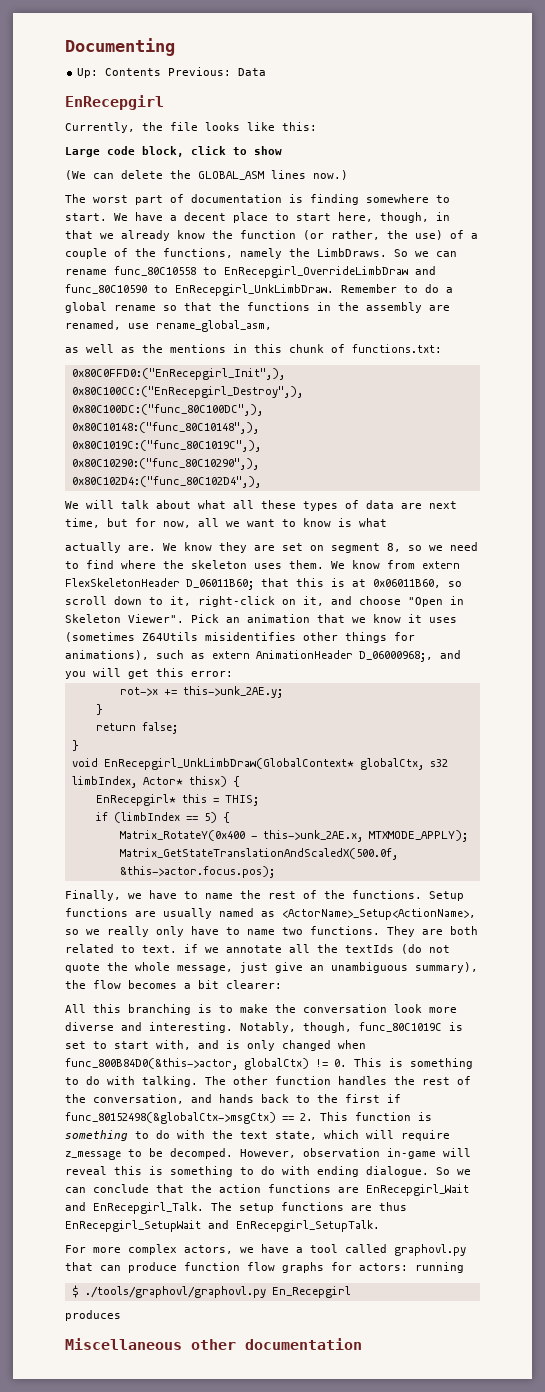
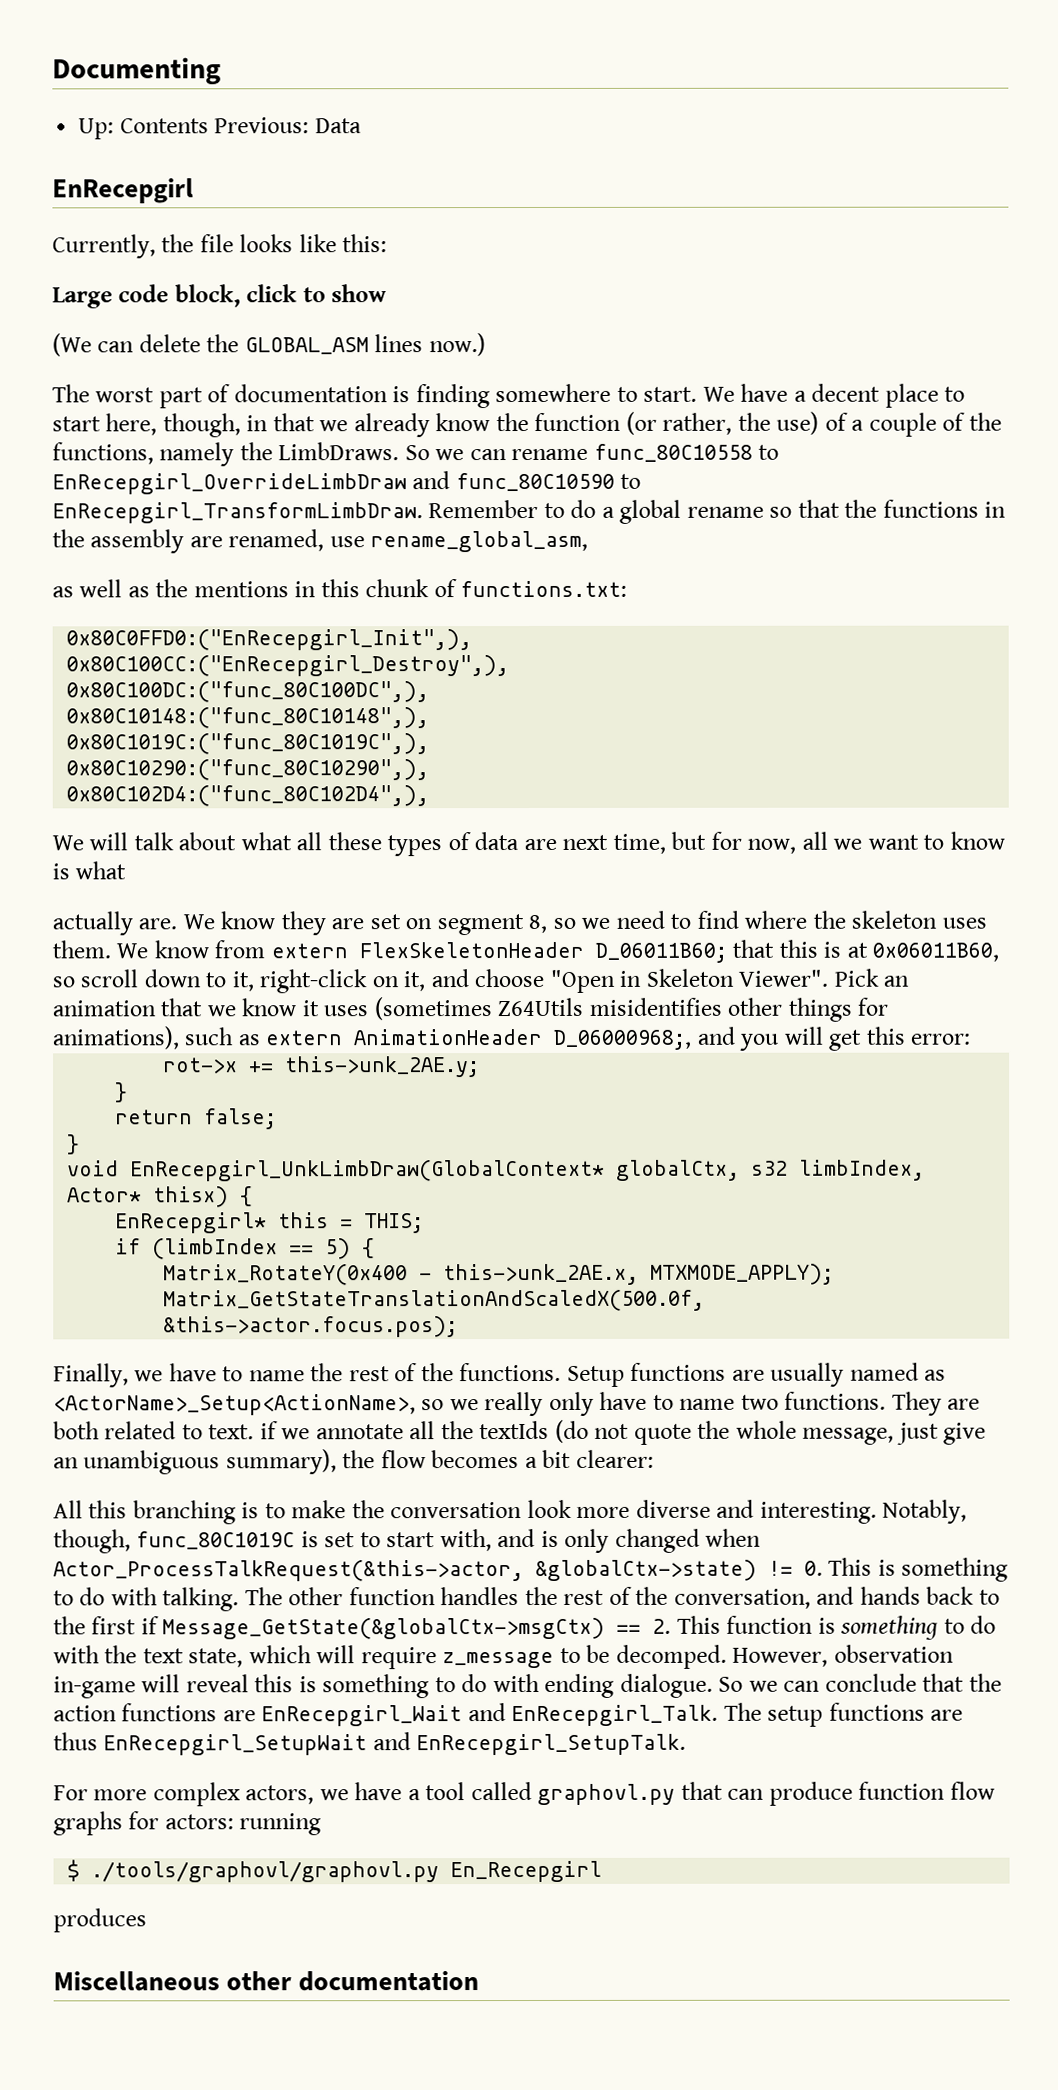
[175,284,334,296] EnRecepgirl_UnkLimbDraw. -> [52,502,423,524] EnRecepgirl_TransformLimbDraw.
[65,1058,309,1070] func_800B84D0(&this->actor, globalCtx) -> [53,1559,757,1582] Actor_ProcessTalkRequest(&this->actor, &globalCtx->state)
[65,1112,276,1124] func_80152498(&globalCtx->msgCtx) -> [162,1617,606,1640] Message_GetState(&globalCtx->msgCtx)

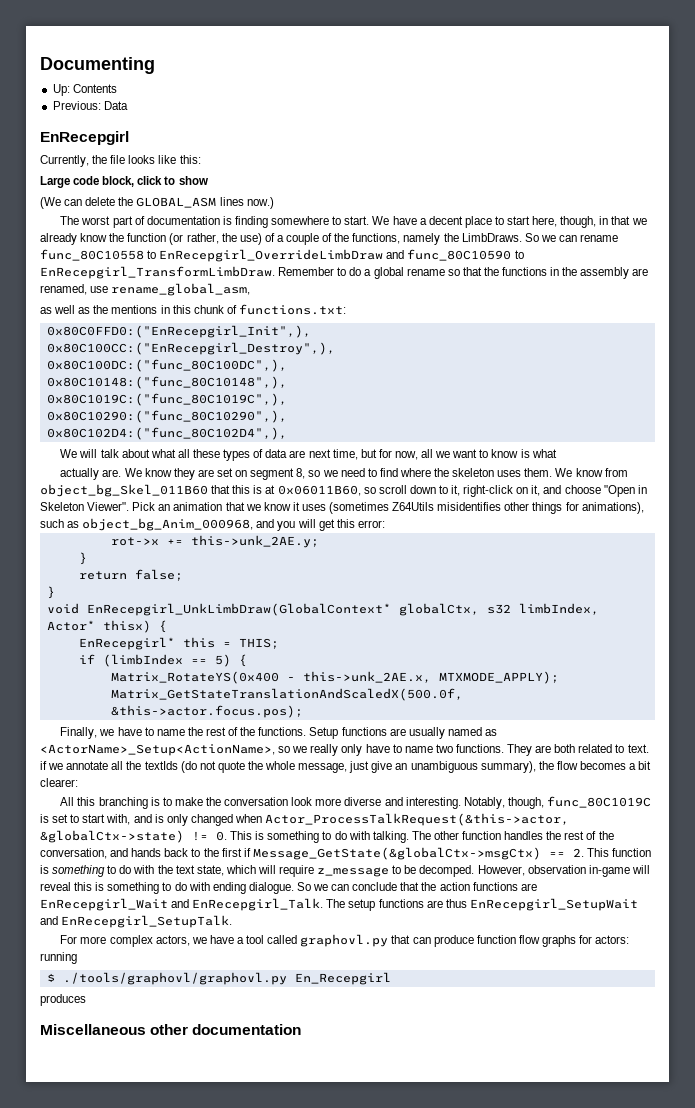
(209, 126) none -> (117, 88) //
[270,941,727,963] extern FlexSkeletonHeader D_06011B60; -> [40,484,208,497] object_bg_Skel_011B60
[265,1028,693,1050] extern AnimationHeader D_06000968;, -> [82,518,254,531] object_bg_Anim_000968,
[163,1264,409,1286] Matrix_RotateY(0x400 -> [110,671,279,684] Matrix_RotateYS(0x400

